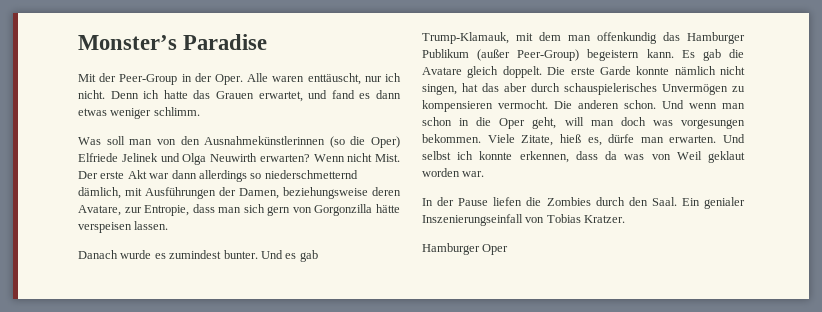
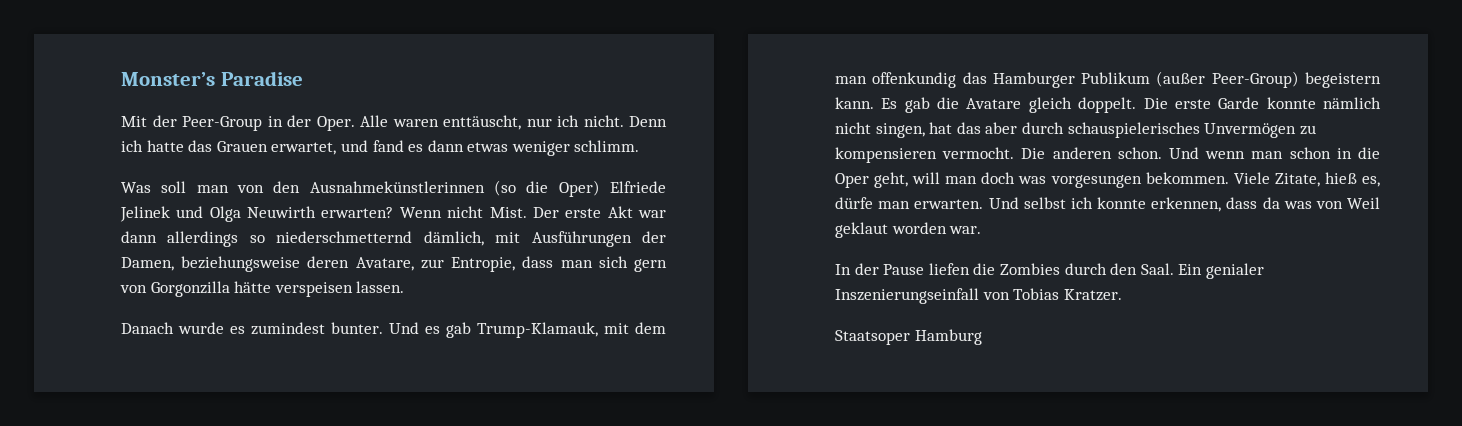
[422,243,509,255] Hamburger Oper -> [835,329,982,345] Staatsoper Hamburg

